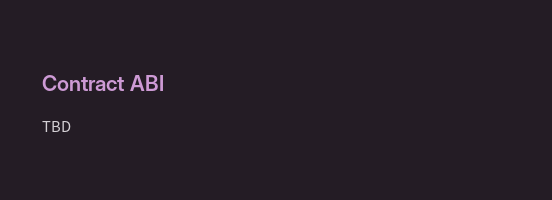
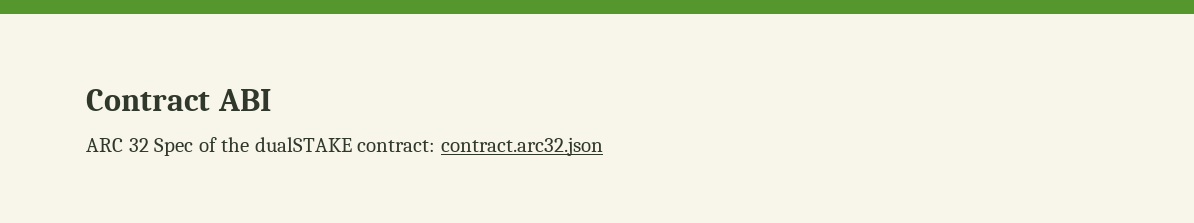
[42,121,71,132] TBD -> [86,137,603,156] ARC 32 Spec of the dualSTAKE contract: contract.arc32.json

